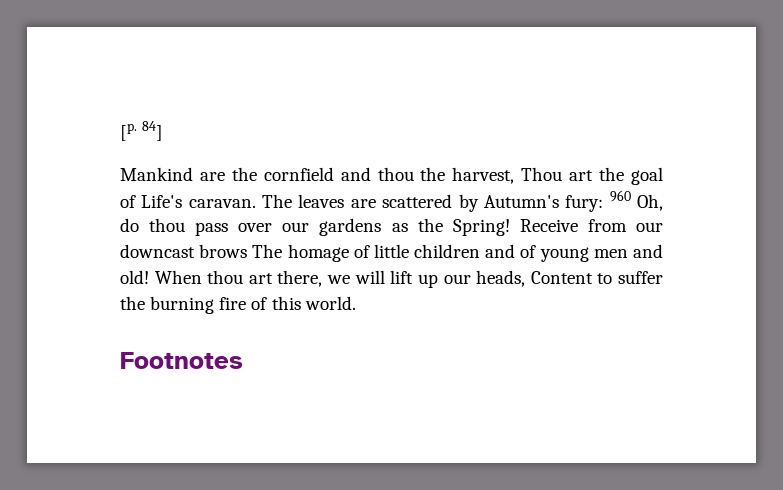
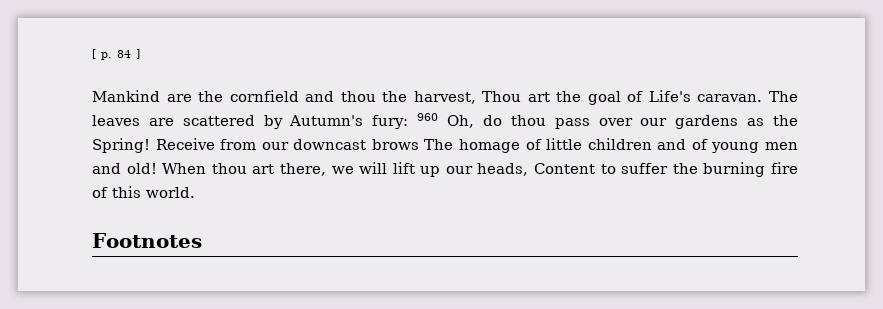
[120,121,164,141] [p. 84] -> [92,49,140,60] [ p. 84 ]

